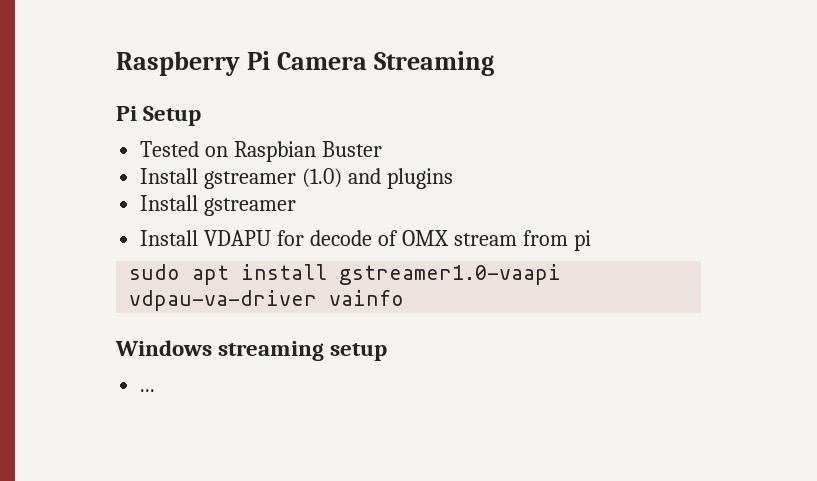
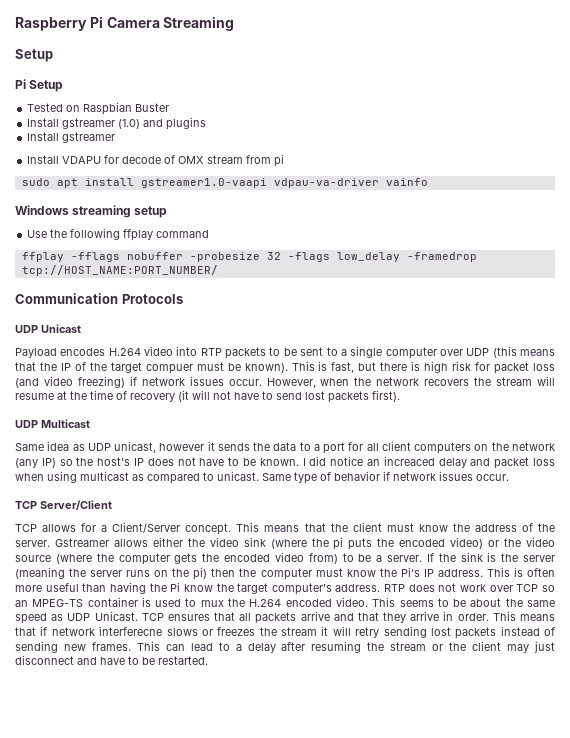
(494, 63) none -> [15,49,53,62] // Setup
[140,389,156,392] ... -> [27,228,210,241] [21,252,477,262] [21,265,218,276] [15,293,183,304] [15,324,81,333] [15,346,556,359] [15,361,555,374] [15,376,556,388] [15,390,400,403] [15,419,90,428] [15,441,555,454] [15,456,556,469] [15,471,509,484] [15,500,112,510] [15,522,555,535] [15,537,555,550] [15,552,555,565] [15,567,555,580] [15,582,555,595] [15,597,555,607] [15,611,556,624] [15,626,555,639] [15,641,555,653] [15,655,208,665] Use the following ffplay command // ffplay -fflags nobuffer -probesize 32 -flags low_delay -framedrop tcp://HOST_NAME:PORT_NUMBER/ // Communication Protocols // UDP Unicast // Payload encodes H.264 video into RTP packets to be sent to a single computer over UDP (this means that the IP of the target compuer must be known). This is fast, but there is high risk for packet loss (and video freezing) if network issues occur. However, when the network recovers the stream will resume at the time of recovery (it will not have to send lost packets first). // UDP Multicast // Same idea as UDP unicast, however it sends the data to a port for all client computers on the network (any IP) so the host's IP does not have to be known. I did notice an increaced delay and packet loss when using multicast as compared to unicast. Same type of behavior if network issues occur. // TCP Server/Client // TCP allows for a Client/Server concept. This means that the client must know the address of the server. Gstreamer allows either the video sink (where the pi puts the encoded video) or the video source (where the computer gets the encoded video from) to be a server. If the sink is the server (meaning the server runs on the pi) then the computer must know the Pi's IP address. This is often more useful than having the Pi know the target computer's address. RTP does not work over TCP so an MPEG-TS container is used to mux the H.264 encoded video. This seems to be about the same speed as UDP Unicast. TCP ensures that all packets arrive and that they arrive in order. This means that if network interferecne slows or freezes the stream it will retry sending lost packets instead of sending new frames. This can lead to a delay after resuming the stream or the client may just disconnect and have to be restarted.

